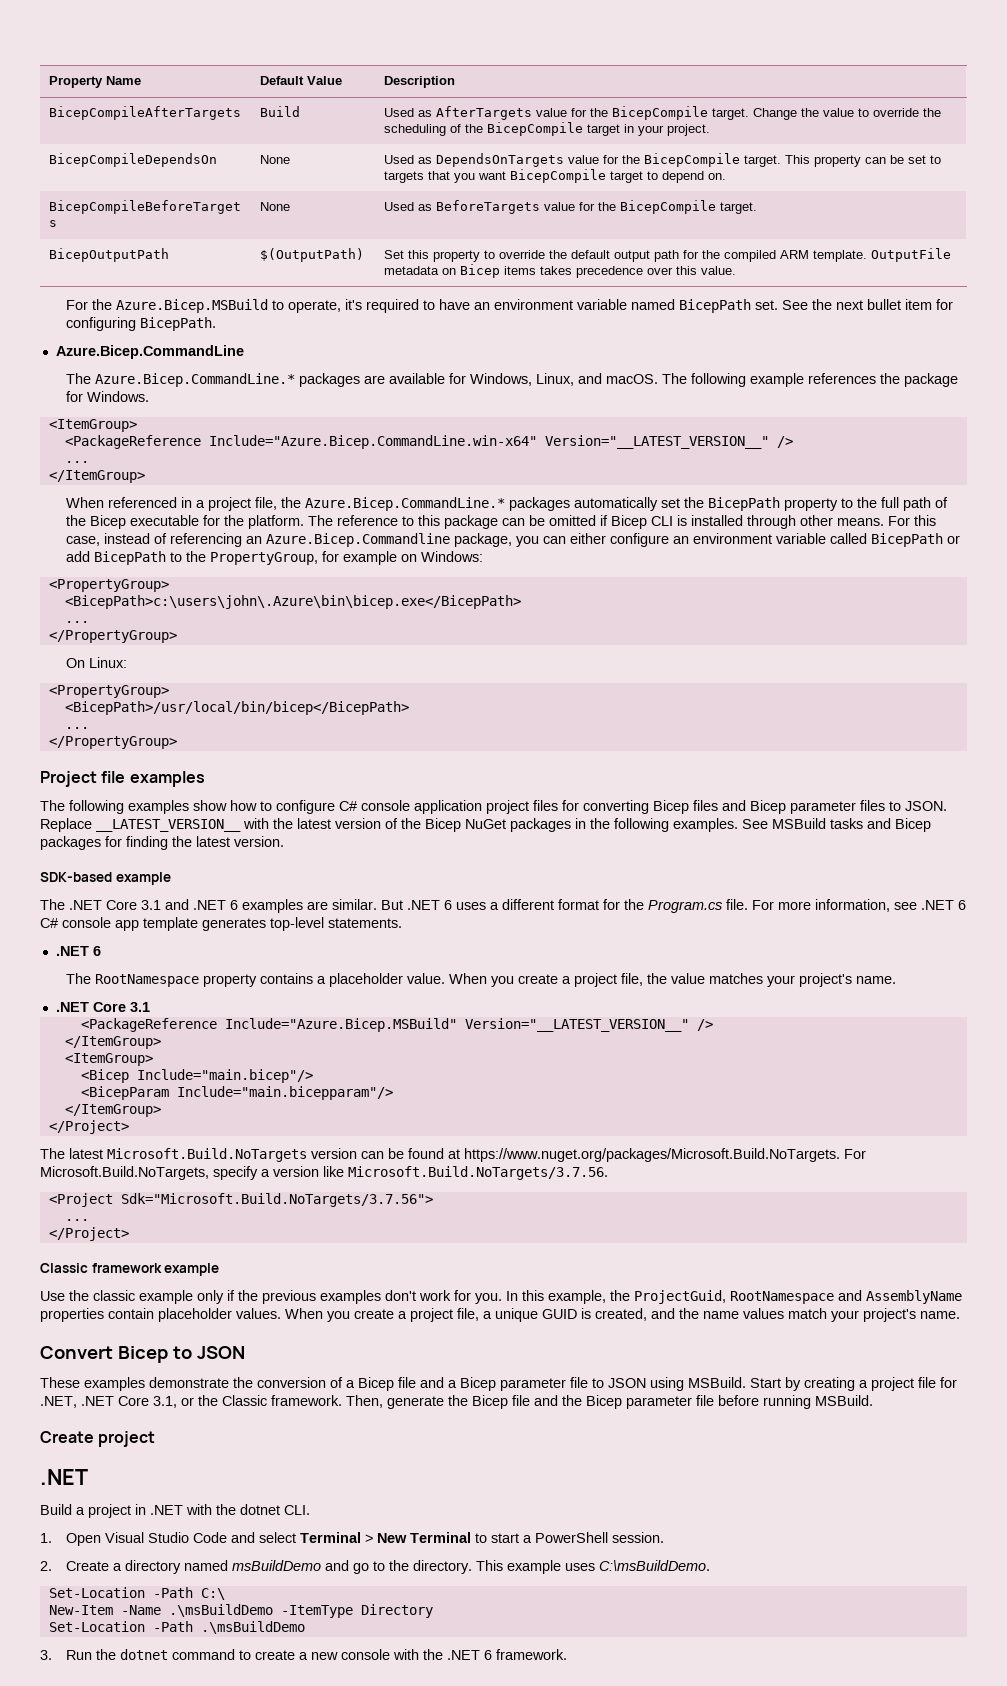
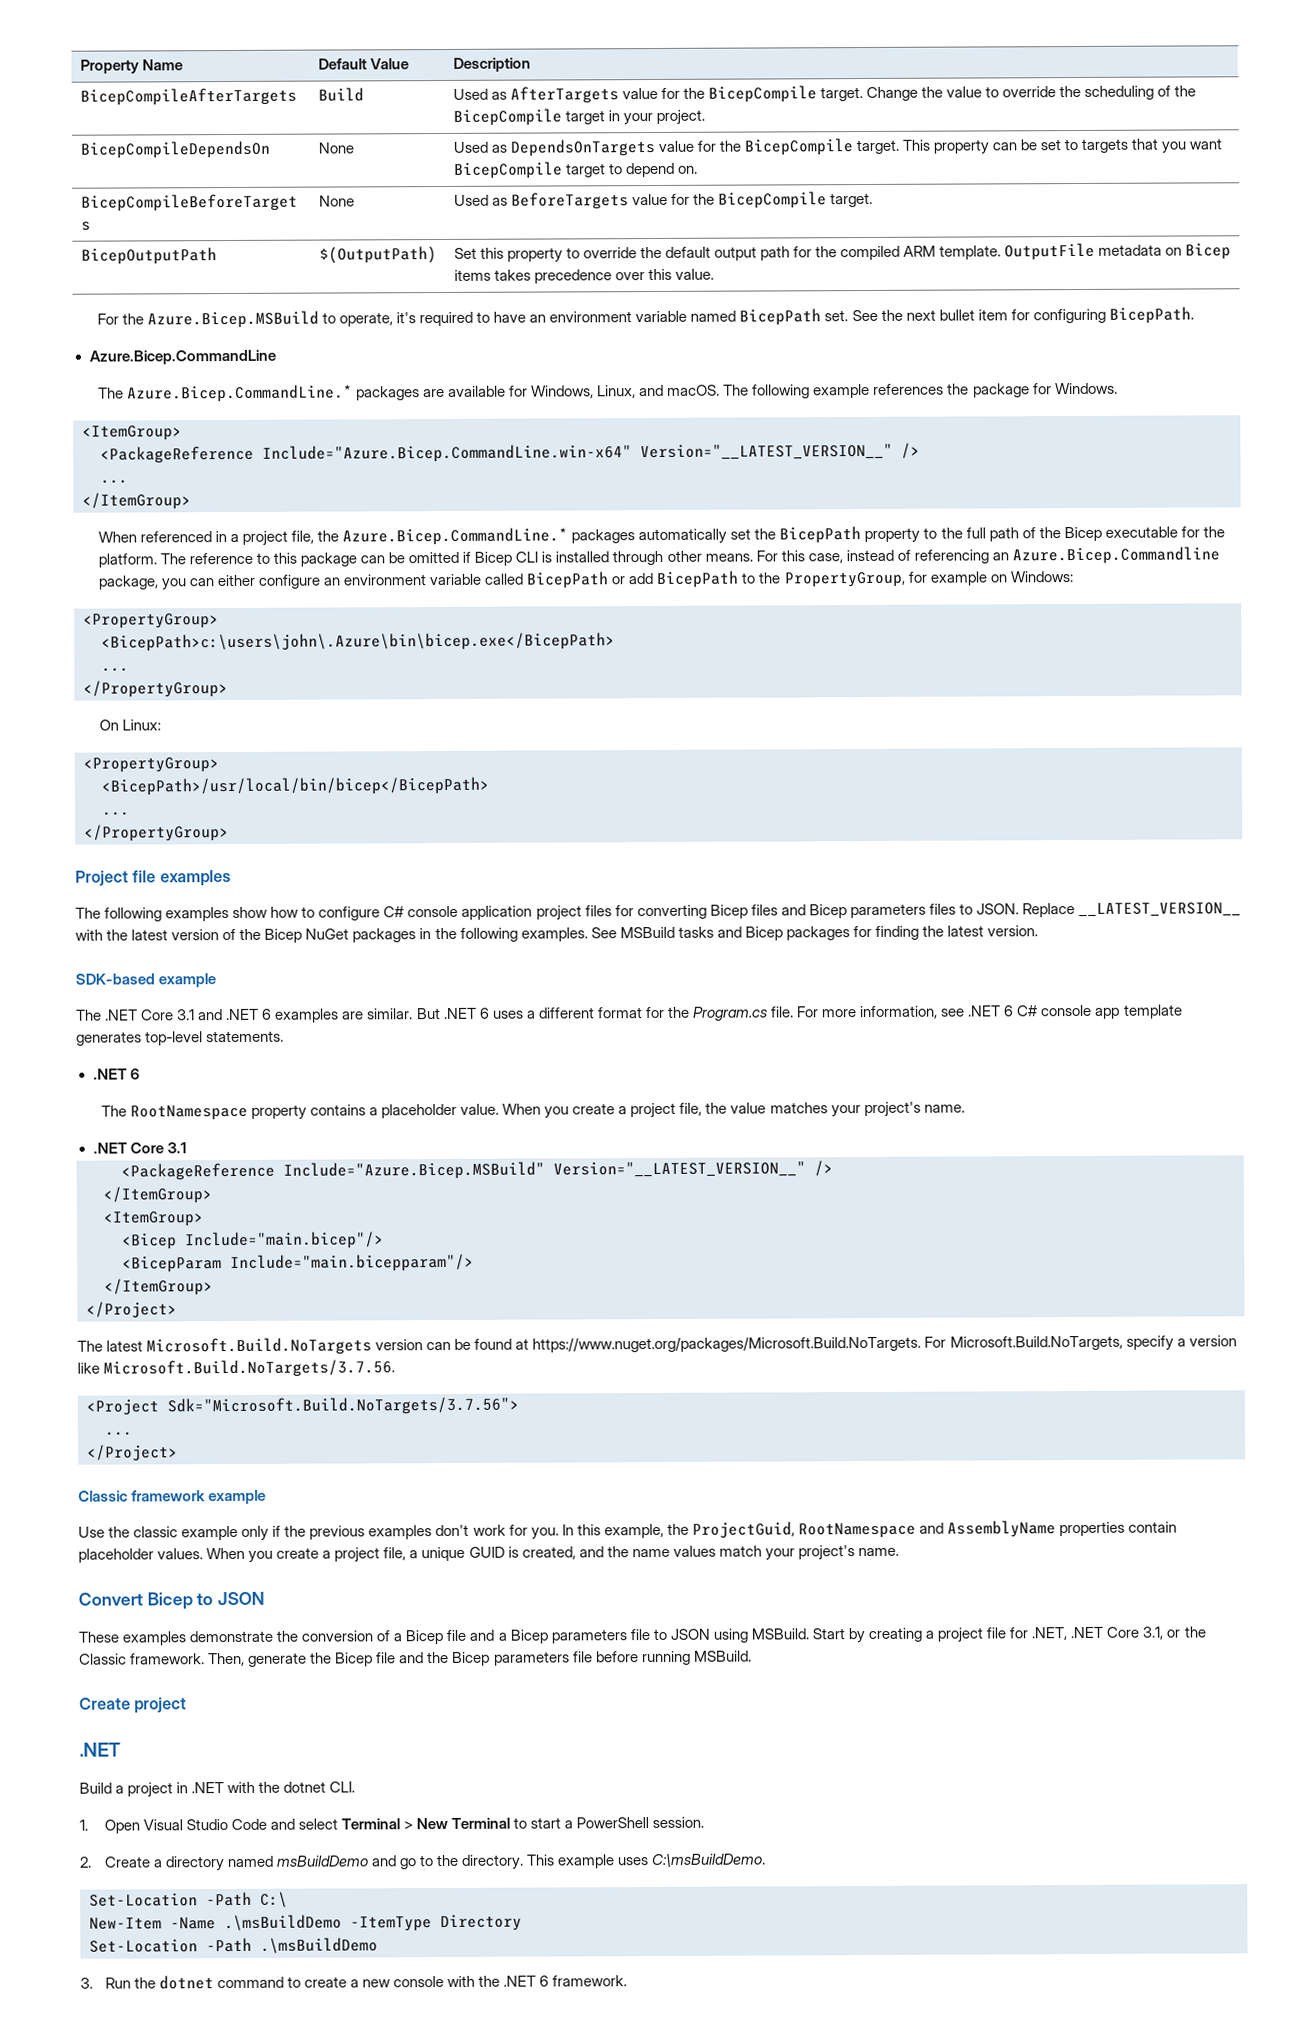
[790,801,856,814] parameter -> [849,903,926,919] parameters
[500,1378,566,1391] parameter -> [550,1629,627,1644] parameters
[626,1396,692,1409] parameter -> [493,1651,570,1666] parameters

